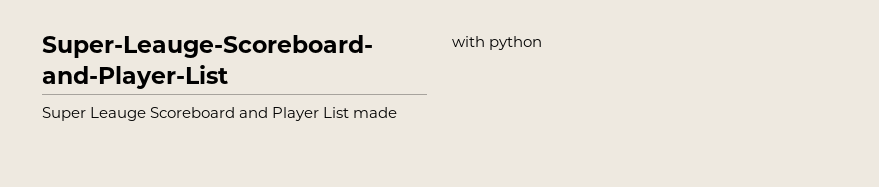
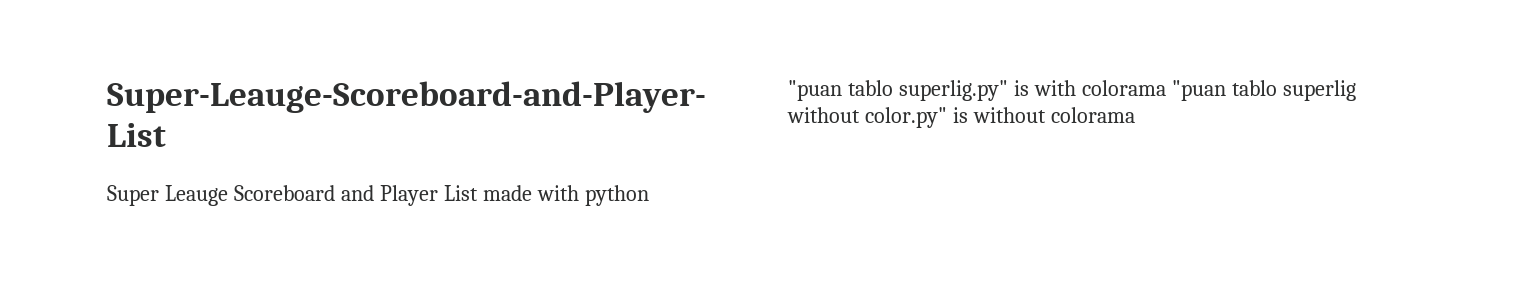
(543, 43) none -> [788,80,1356,101] [787,107,1135,128] // "puan tablo superlig.py" is with colorama "puan tablo superlig without color.py" is without colorama

